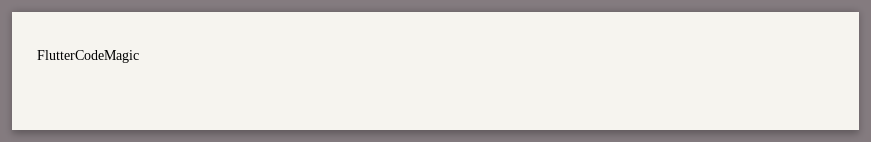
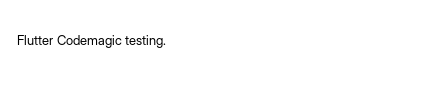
[37,50,139,63] FlutterCodeMagic -> [17,35,167,48] Flutter Codemagic testing.

